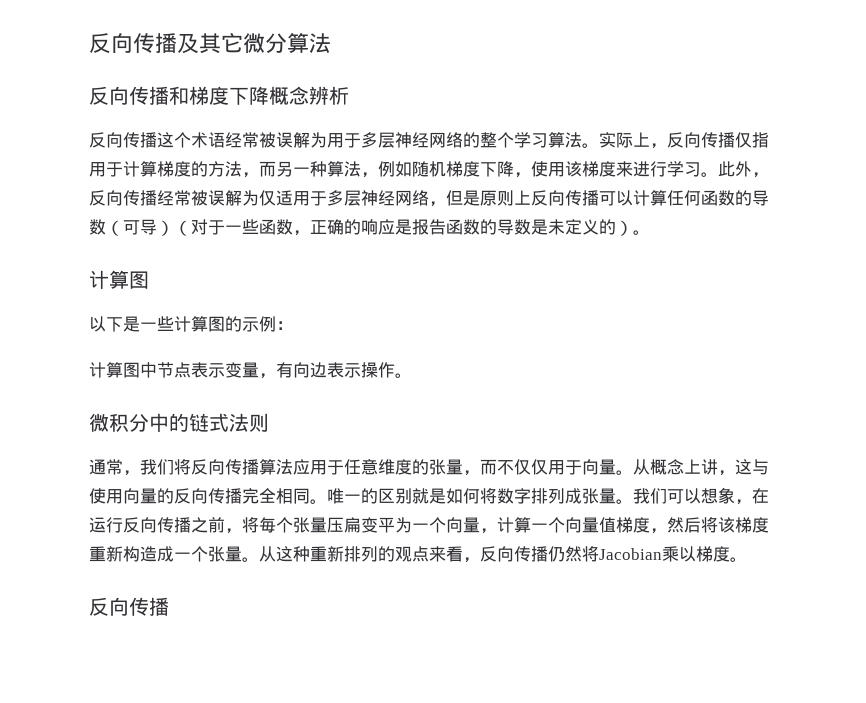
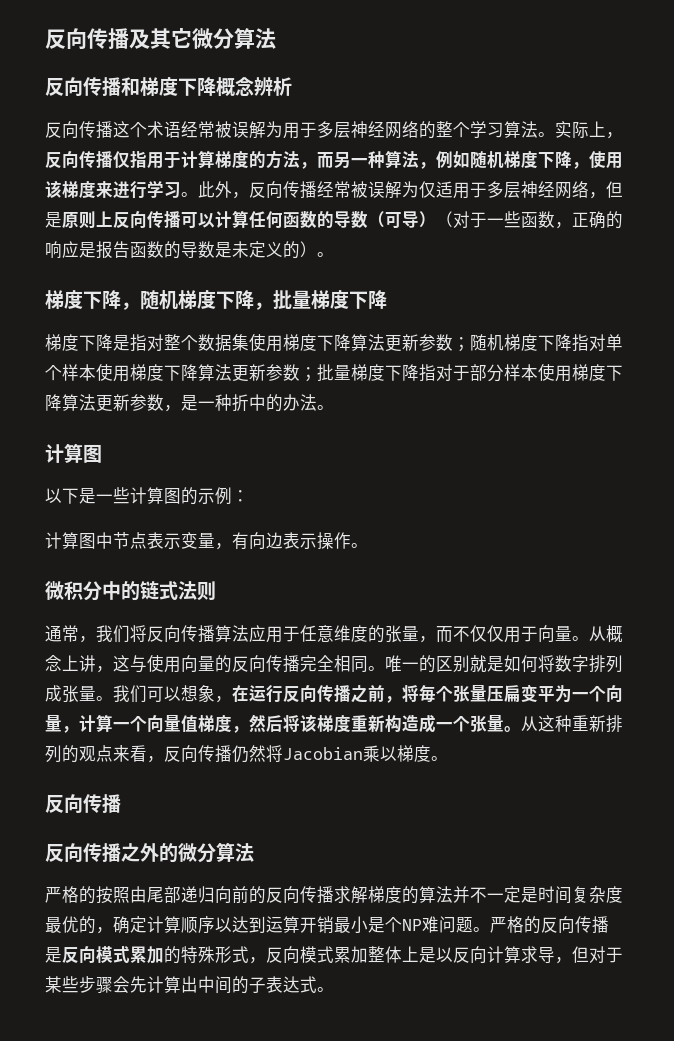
(650, 232) none -> [45,290,387,310] [45,334,623,352] [45,364,623,382] [45,394,334,412] // 梯度下降，随机梯度下降，批量梯度下降 // 梯度下降是指对整个数据集使用梯度下降算法更新参数；随机梯度下降指对单个样本使用梯度下降算法更新参数；批量梯度下降指对于部分样本使用梯度下降算法更新参数，是一种折中的办法。
(169, 606) none -> [45,842,254,863] [45,886,623,904] [45,916,609,934] [45,946,623,964] [45,976,334,994] // 反向传播之外的微分算法 // 严格的按照由尾部递归向前的反向传播求解梯度的算法并不一定是时间复杂度最优的，确定计算顺序以达到运算开销最小是个NP难问题。严格的反向传播是反向模式累加的特殊形式，反向模式累加整体上是以反向计算求导，但对于某些步骤会先计算出中间的子表达式。

